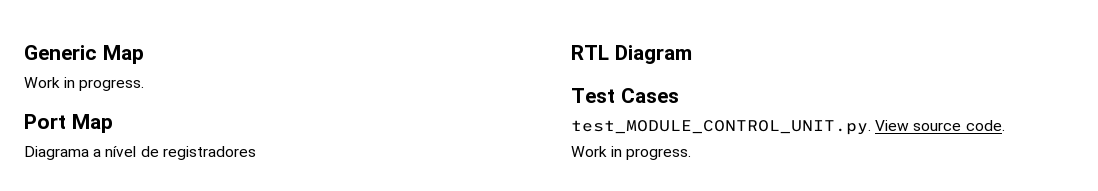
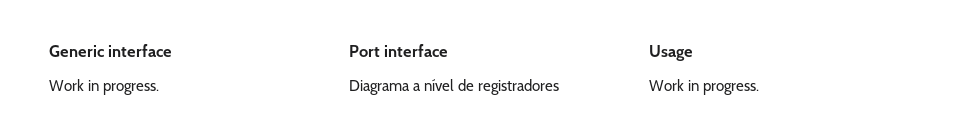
[102,45,144,64] Map -> [108,44,173,57] interface
[71,114,113,133] Map -> [384,44,449,57] interface
[571,45,692,64] [571,88,679,103] [571,120,1005,135] RTL Diagram // Test Cases // test_MODULE_CONTROL_UNIT.py. View source code. -> [649,45,693,61] Usage

